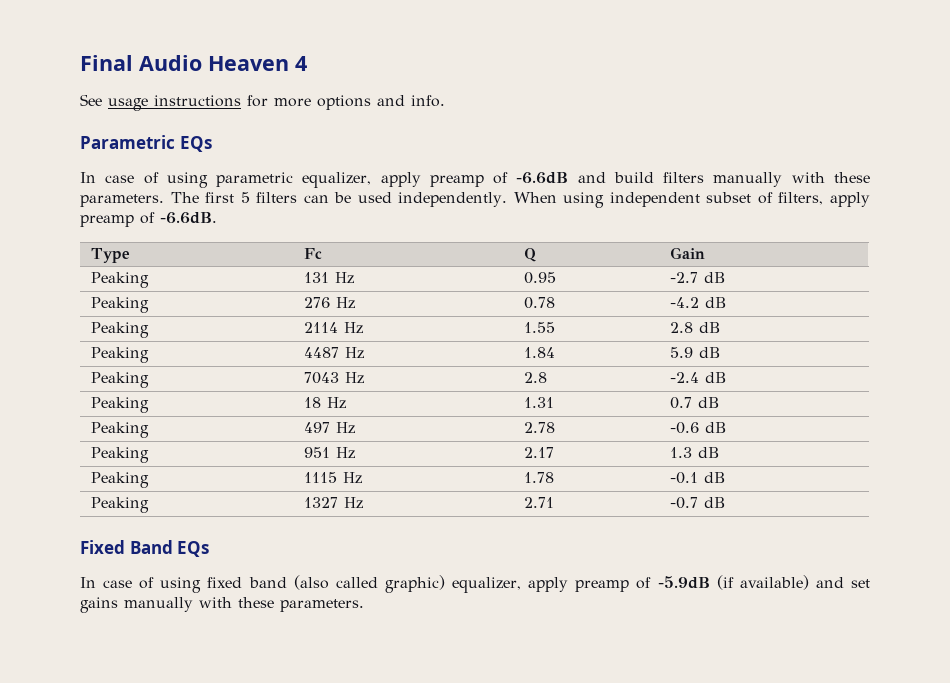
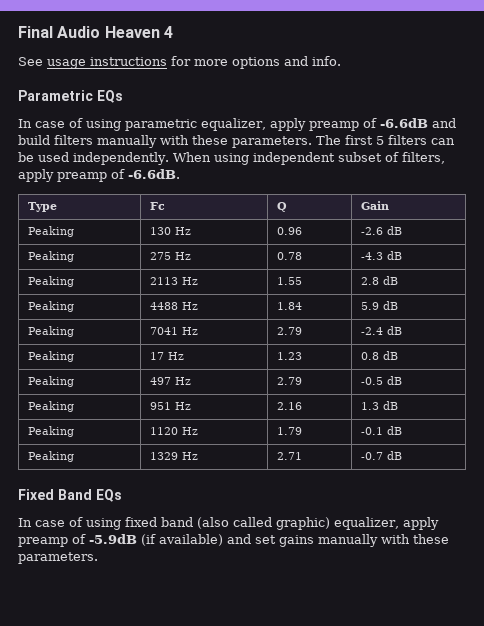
[303,272,354,284] [523,272,556,284] [669,272,725,283] [90,297,149,313] [303,297,330,308] 131 Hz | 0.95 | -2.7 dB // Peaking | 276 -> [149,227,191,235] [276,227,302,235] [360,226,402,235] [27,251,74,262] [149,252,171,260] 130 Hz | 0.96 | -2.6 dB // Peaking | 275
[669,297,726,308] [90,322,149,338] [303,322,338,333] -4.2 dB // Peaking | 2114 -> [360,251,402,260] [27,276,74,287] [149,277,178,285] -4.3 dB // Peaking | 2113
[303,347,339,358] 4487 -> [149,302,178,310] 4488
[303,372,364,384] [523,372,547,383] 7043 Hz | 2.8 -> [149,327,198,335] [276,327,302,335] 7041 Hz | 2.79
[303,397,346,409] [523,397,554,408] [669,397,692,409] 18 Hz | 1.31 | 0.7 -> [149,352,184,360] [276,352,302,360] [360,352,379,360] 17 Hz | 1.23 | 0.8
[523,422,555,433] [669,422,699,434] 2.78 | -0.6 -> [276,377,302,385] [360,377,383,385] 2.79 | -0.5
[523,447,554,458] 2.17 -> [276,402,302,410] 2.16
[303,472,362,484] [523,472,554,483] 1115 Hz | 1.78 -> [149,427,198,435] [276,427,302,435] 1120 Hz | 1.79
[303,497,338,508] 1327 -> [149,452,178,460] 1329

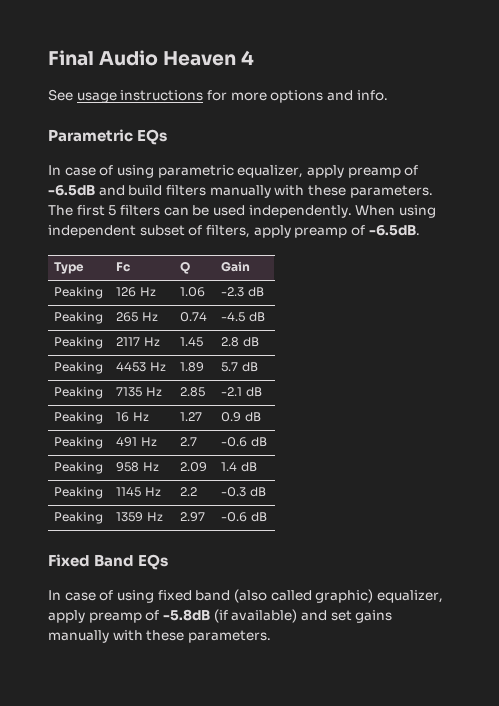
[379,118,428,128] -6.6dB -> [48,185,95,196] -6.5dB
[128,169,180,179] -6.6dB. -> [368,225,420,236] -6.5dB.
[149,227,191,235] [276,227,302,235] [360,226,402,235] [27,251,74,262] [149,252,191,260] [276,252,302,260] [360,251,402,260] [27,276,74,287] [149,277,198,285] [276,277,302,285] 130 Hz | 0.96 | -2.6 dB // Peaking | 275 Hz | 0.78 | -4.3 dB // Peaking | 2113 Hz | 1.55 -> [116,287,156,297] [180,287,206,297] [221,287,264,297] [54,312,104,324] [116,312,158,322] [180,312,208,322] [221,312,265,322] [54,337,104,349] [116,337,160,346] [180,337,204,347] 126 Hz | 1.06 | -2.3 dB // Peaking | 265 Hz | 0.74 | -4.5 dB // Peaking | 2117 Hz | 1.45
[149,302,198,310] [276,302,302,310] [360,301,398,310] [27,326,74,337] [149,327,198,335] [276,327,302,335] [360,326,402,335] [27,351,74,362] [149,352,184,360] [276,352,302,360] [360,351,398,360] [27,376,74,387] [149,377,191,385] [276,377,302,385] [360,376,402,385] [27,401,74,412] [149,402,191,410] [276,402,302,410] [360,401,398,410] [27,426,74,437] [149,427,198,435] [276,427,302,435] [360,426,402,435] [27,451,74,462] [149,452,198,460] [276,452,302,460] [360,452,383,460] 4488 Hz | 1.84 | 5.9 dB // Peaking | 7041 Hz | 2.79 | -2.4 dB // Peaking | 17 Hz | 1.23 | 0.8 dB // Peaking | 497 Hz | 2.79 | -0.5 dB // Peaking | 951 Hz | 2.16 | 1.3 dB // Peaking | 1120 Hz | 1.79 | -0.1 dB // Peaking | 1329 Hz | 2.71 | -0.7 -> [116,362,166,372] [180,362,205,372] [221,362,258,372] [54,387,104,399] [116,387,162,397] [180,387,206,397] [221,387,262,397] [54,412,104,424] [116,412,149,422] [180,412,203,421] [221,412,261,422] [54,437,104,449] [116,437,157,447] [180,437,198,446] [221,437,267,447] [54,462,104,474] [116,462,159,472] [180,462,208,472] [221,462,257,472] [54,487,104,499] [116,487,161,497] [180,487,198,496] [221,487,266,497] [54,512,104,524] [116,512,163,522] [180,512,206,522] [221,512,248,522] 4453 Hz | 1.89 | 5.7 dB // Peaking | 7135 Hz | 2.85 | -2.1 dB // Peaking | 16 Hz | 1.27 | 0.9 dB // Peaking | 491 Hz | 2.7 | -0.6 dB // Peaking | 958 Hz | 2.09 | 1.4 dB // Peaking | 1145 Hz | 2.2 | -0.3 dB // Peaking | 1359 Hz | 2.97 | -0.6
[89,534,137,544] -5.9dB -> [162,609,210,621] -5.8dB

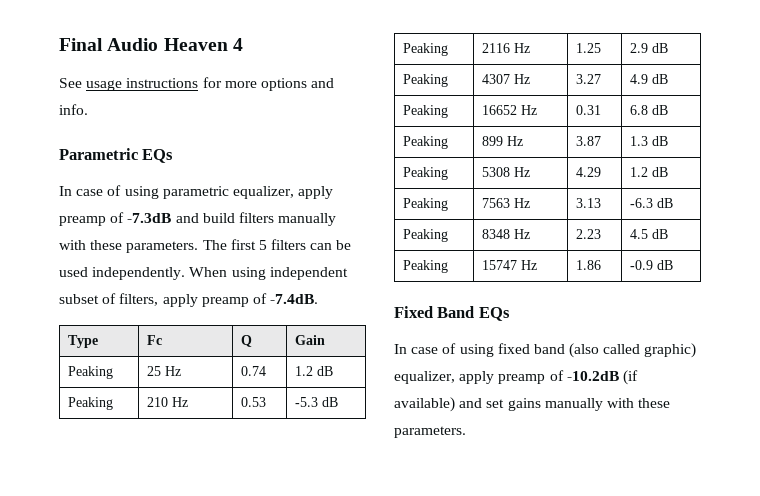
[48,185,95,196] -6.5dB -> [127,213,172,223] -7.3dB
[368,225,420,236] -6.5dB. -> [270,294,319,304] -7.4dB.
[116,287,156,297] [180,287,206,297] [221,287,264,297] [54,312,104,324] [116,312,158,322] [180,312,208,322] [221,312,265,322] [54,337,104,349] [116,337,160,346] [180,337,204,347] [221,337,259,347] [54,362,104,374] [116,362,166,372] [180,362,205,372] [221,362,258,372] [54,387,104,399] [116,387,162,397] [180,387,206,397] [221,387,262,397] [54,412,104,424] [116,412,149,422] [180,412,203,421] [221,412,261,422] [54,437,104,449] [116,437,157,447] [180,437,198,446] [221,437,267,447] [54,462,104,474] [116,462,159,472] [180,462,208,472] [221,462,257,472] [54,487,104,499] [116,487,161,497] [180,487,198,496] [221,487,266,497] [54,512,104,524] [116,512,163,522] [180,512,206,522] [221,512,248,522] 126 Hz | 1.06 | -2.3 dB // Peaking | 265 Hz | 0.74 | -4.5 dB // Peaking | 2117 Hz | 1.45 | 2.8 dB // Peaking | 4453 Hz | 1.89 | 5.7 dB // Peaking | 7135 Hz | 2.85 | -2.1 dB // Peaking | 16 Hz | 1.27 | 0.9 dB // Peaking | 491 Hz | 2.7 | -0.6 dB // Peaking | 958 Hz | 2.09 | 1.4 dB // Peaking | 1145 Hz | 2.2 | -0.3 dB // Peaking | 1359 Hz | 2.97 | -0.6 -> [146,366,181,376] [240,366,266,376] [294,366,333,376] [67,397,113,410] [146,397,188,407] [240,397,266,407] [294,397,338,407] [402,43,448,56] [481,43,530,53] [575,43,601,53] [629,43,668,53] [402,74,448,87] [481,74,530,84] [575,74,601,84] [629,74,668,84] [402,105,448,118] [481,105,537,115] [575,105,601,115] [629,105,668,115] [402,136,448,149] [481,136,523,146] [575,136,601,146] [629,136,668,146] [402,167,448,180] [481,167,530,177] [575,167,601,177] [629,167,668,177] [402,198,448,211] [481,198,530,208] [575,198,601,208] [629,198,673,208] [402,229,448,242] [481,229,530,239] [575,229,601,239] [629,229,668,239] [402,260,448,273] [481,260,537,270] [575,260,601,270] [629,260,653,270] 25 Hz | 0.74 | 1.2 dB // Peaking | 210 Hz | 0.53 | -5.3 dB // Peaking | 2116 Hz | 1.25 | 2.9 dB // Peaking | 4307 Hz | 3.27 | 4.9 dB // Peaking | 16652 Hz | 0.31 | 6.8 dB // Peaking | 899 Hz | 3.87 | 1.3 dB // Peaking | 5308 Hz | 4.29 | 1.2 dB // Peaking | 7563 Hz | 3.13 | -6.3 dB // Peaking | 8348 Hz | 2.23 | 4.5 dB // Peaking | 15747 Hz | 1.86 | -0.9
[162,609,210,621] -5.8dB -> [566,371,619,381] -10.2dB

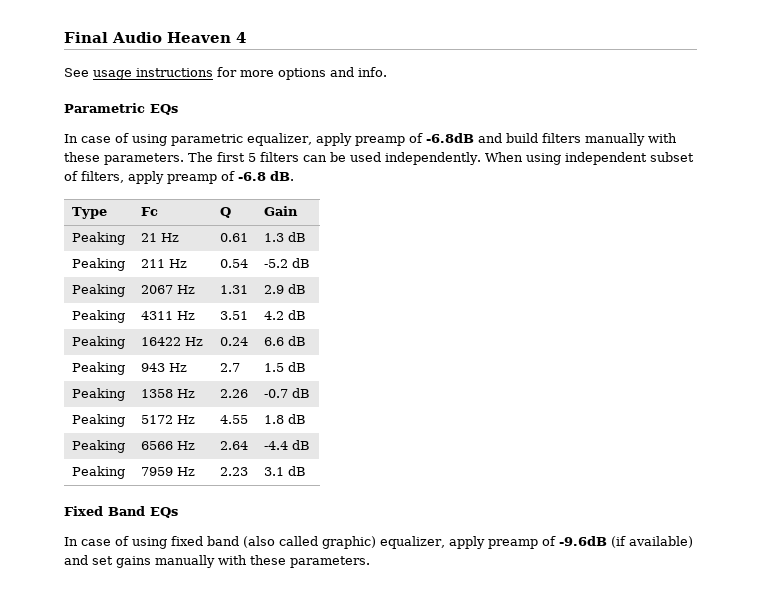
[127,213,172,223] -7.3dB -> [425,133,474,143] -6.8dB
[270,294,319,304] -7.4dB. -> [238,171,294,181] -6.8 dB.
[146,366,181,376] [240,366,266,376] [294,366,333,376] [67,397,113,410] [146,397,188,407] [240,397,266,407] [294,397,338,407] [402,43,448,56] [481,43,530,53] [575,43,601,53] 25 Hz | 0.74 | 1.2 dB // Peaking | 210 Hz | 0.53 | -5.3 dB // Peaking | 2116 Hz | 1.25 -> [140,233,179,242] [219,233,248,242] [263,232,306,242] [71,258,125,271] [140,259,187,268] [219,259,248,268] [263,258,310,268] [71,284,125,297] [140,285,195,294] [219,285,248,294] 21 Hz | 0.61 | 1.3 dB // Peaking | 211 Hz | 0.54 | -5.2 dB // Peaking | 2067 Hz | 1.31
[481,74,530,84] [575,74,601,84] [629,74,668,84] [402,105,448,118] [481,105,537,115] [575,105,601,115] [629,105,668,115] [402,136,448,149] [481,136,523,146] [575,136,601,146] [629,136,668,146] [402,167,448,180] [481,167,530,177] [575,167,601,177] [629,167,668,177] [402,198,448,211] [481,198,530,208] [575,198,601,208] [629,198,673,208] [402,229,448,242] [481,229,530,239] [575,229,601,239] [629,229,668,239] [402,260,448,273] [481,260,537,270] [575,260,601,270] [629,260,653,270] 4307 Hz | 3.27 | 4.9 dB // Peaking | 16652 Hz | 0.31 | 6.8 dB // Peaking | 899 Hz | 3.87 | 1.3 dB // Peaking | 5308 Hz | 4.29 | 1.2 dB // Peaking | 7563 Hz | 3.13 | -6.3 dB // Peaking | 8348 Hz | 2.23 | 4.5 dB // Peaking | 15747 Hz | 1.86 | -0.9 -> [140,311,195,320] [219,311,248,320] [263,310,306,320] [71,336,125,349] [140,337,203,346] [219,337,248,346] [263,336,306,346] [71,362,125,375] [140,363,187,372] [219,363,240,372] [263,362,306,372] [71,388,125,401] [140,389,195,398] [219,389,248,398] [263,388,310,398] [71,414,125,427] [140,415,195,424] [219,415,248,424] [263,414,306,424] [71,440,125,453] [140,441,195,450] [219,441,248,450] [263,440,310,450] [71,466,125,479] [140,467,195,476] [219,467,248,476] [263,467,284,476] 4311 Hz | 3.51 | 4.2 dB // Peaking | 16422 Hz | 0.24 | 6.6 dB // Peaking | 943 Hz | 2.7 | 1.5 dB // Peaking | 1358 Hz | 2.26 | -0.7 dB // Peaking | 5172 Hz | 4.55 | 1.8 dB // Peaking | 6566 Hz | 2.64 | -4.4 dB // Peaking | 7959 Hz | 2.23 | 3.1
[566,371,619,381] -10.2dB -> [558,536,607,546] -9.6dB

